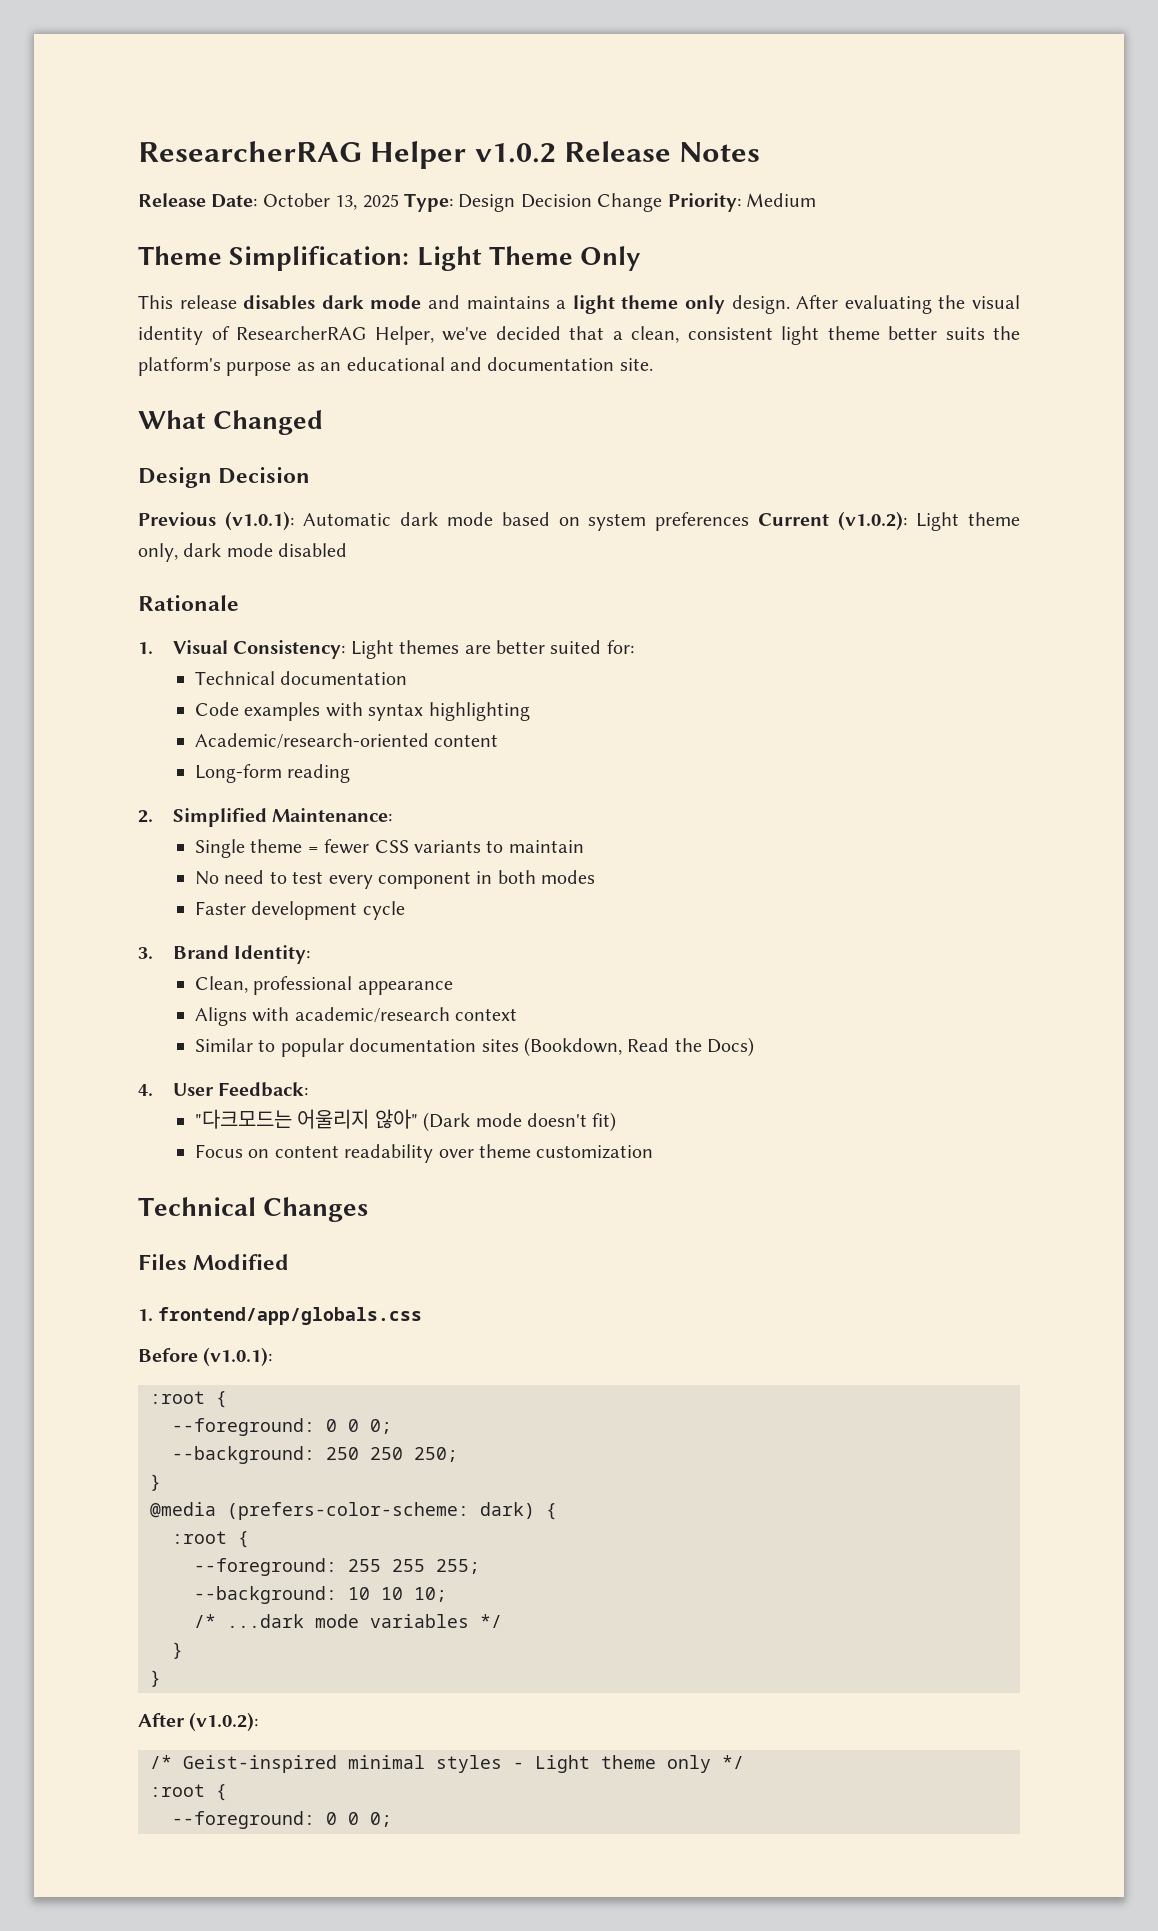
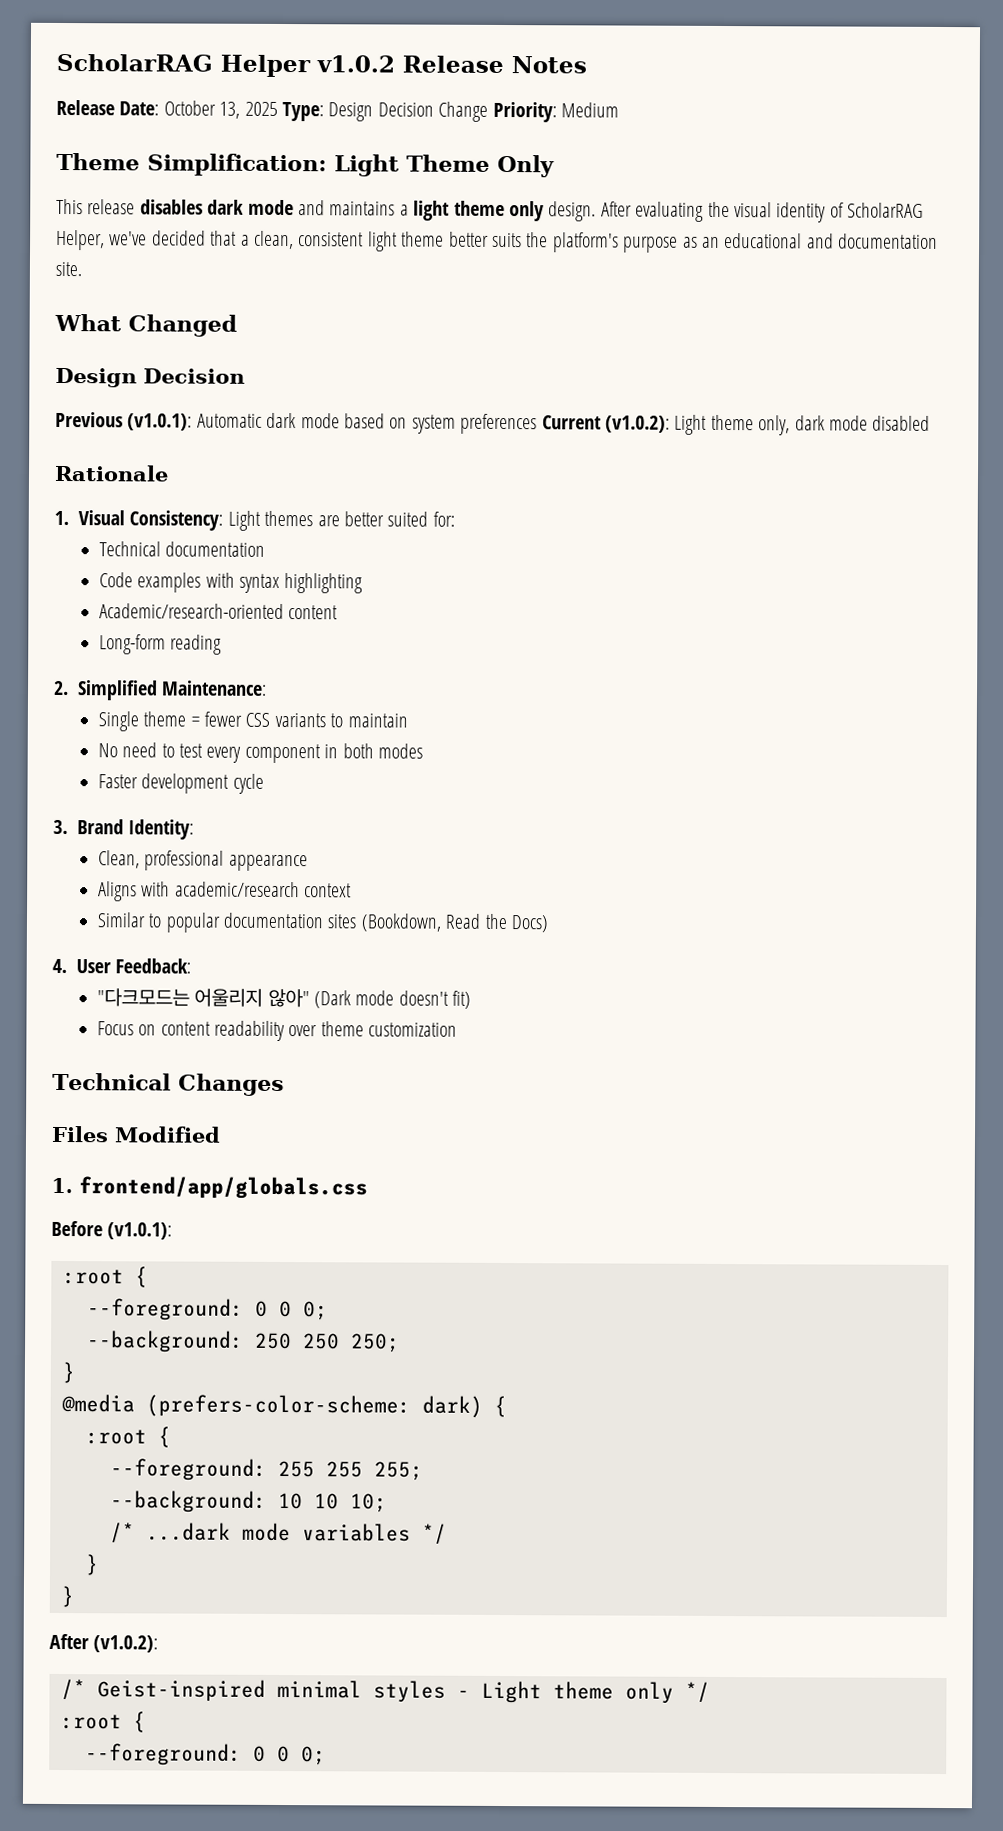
[138,141,362,162] ResearcherRAG -> [56,53,213,72] ScholarRAG
[236,326,366,340] ResearcherRAG -> [847,202,925,218] ScholarRAG

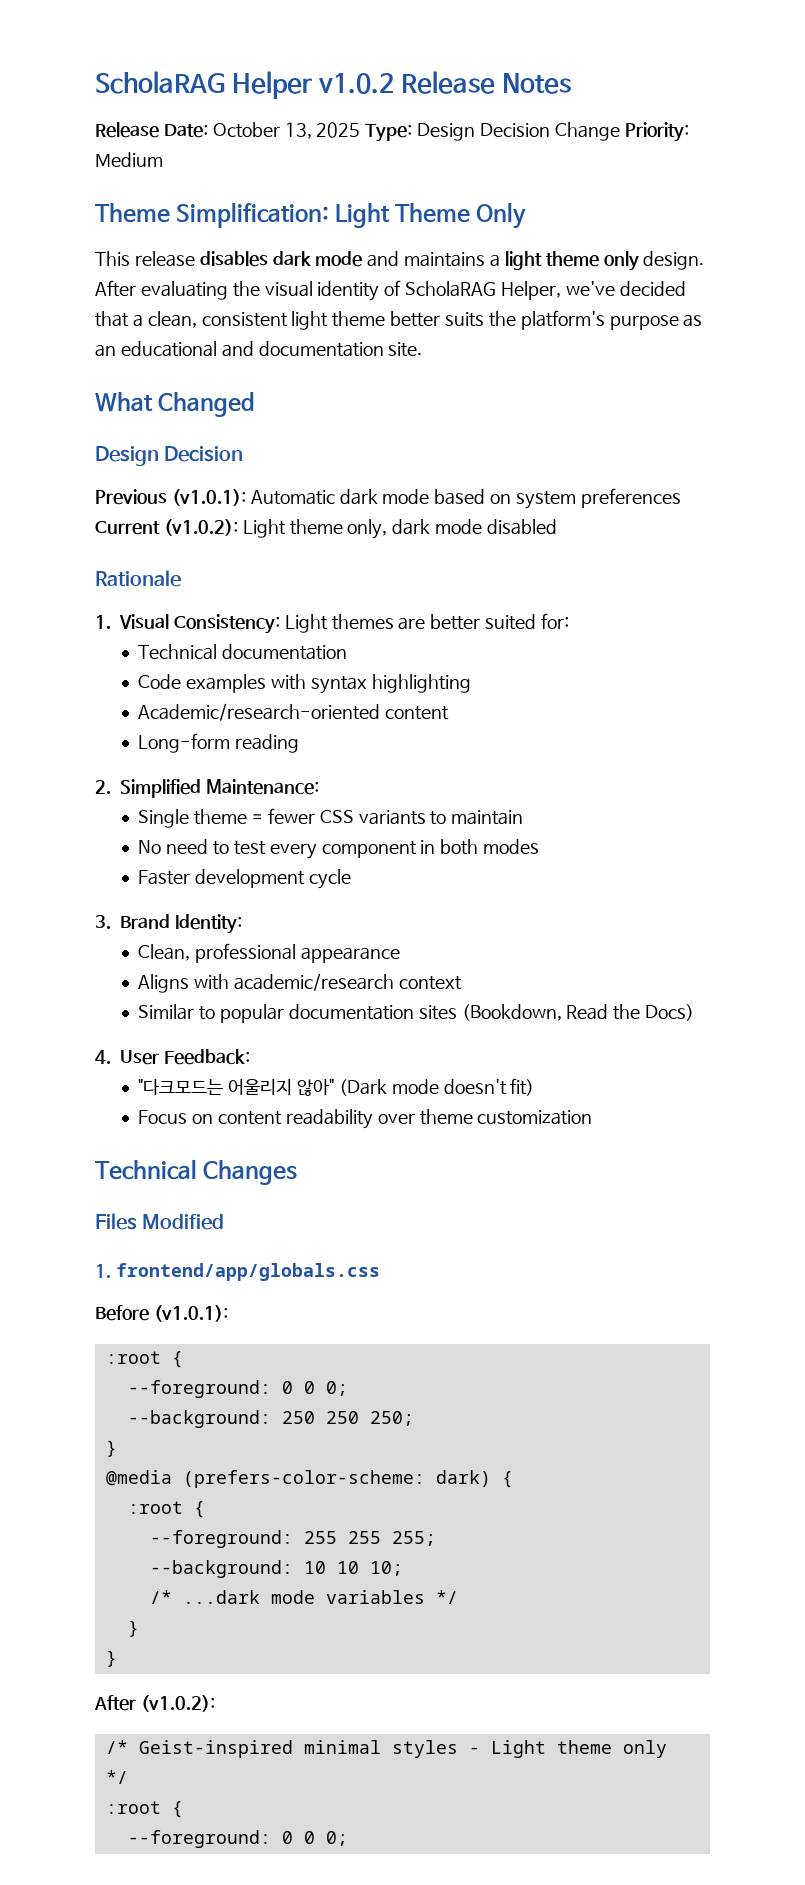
[56,53,213,72] ScholarRAG -> [95,71,225,94] ScholaRAG
[847,202,925,218] ScholarRAG -> [405,281,497,297] ScholaRAG

